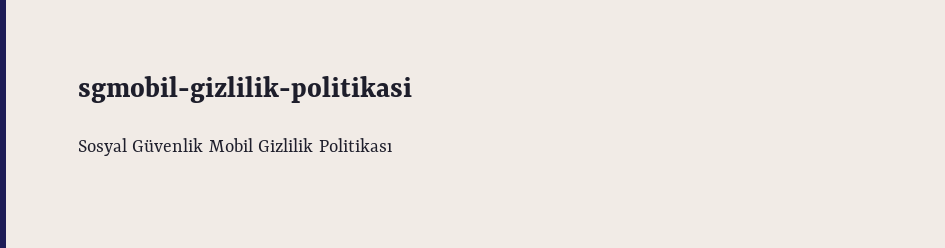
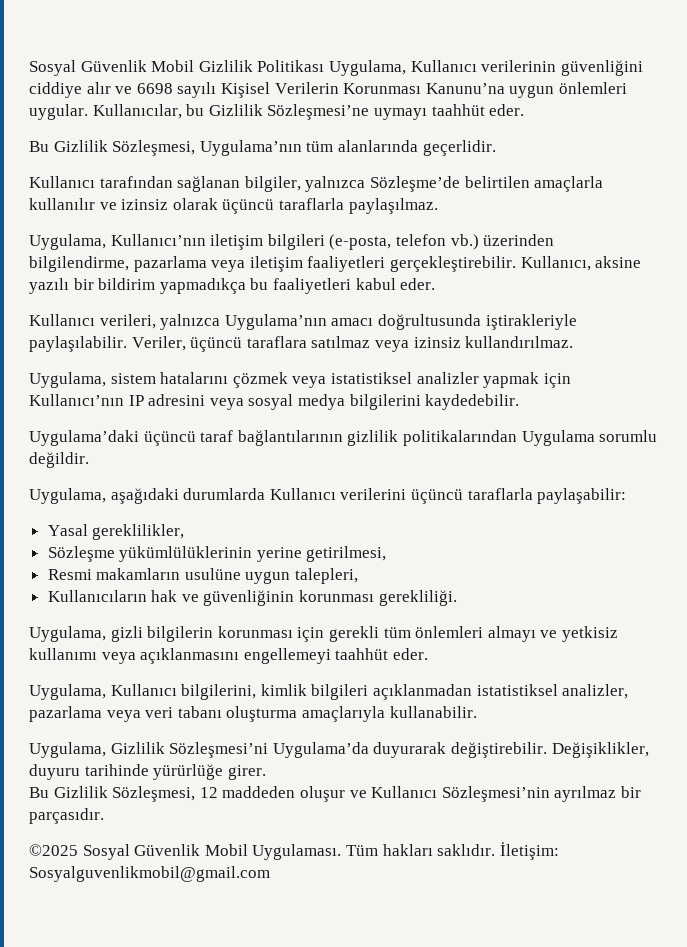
[78,76,412,103] sgmobil-gizlilik-politikasi // -> (29, 68) none
(392, 145) none -> [328,60,643,76] [29,82,627,98] [29,104,525,120] [29,140,496,156] [29,176,604,192] [29,198,438,214] [29,234,555,250] [29,256,642,272] [29,278,436,294] [29,314,577,330] [29,336,574,352] [29,372,571,388] [29,394,520,410] [29,430,658,446] [29,452,89,468] [29,488,627,504] [47,524,185,540] [47,546,387,562] [47,568,359,584] [47,590,457,606] [29,626,618,642] [29,648,428,664] [29,684,629,700] [29,706,477,722] [29,742,649,758] [29,764,266,780] [29,786,641,802] [29,808,104,824] [29,842,559,860] [29,866,270,882] Uygulama, Kullanıcı verilerinin güvenliğini ciddiye alır ve 6698 sayılı Kişisel Verilerin Korunması Kanunu’na uygun önlemleri uygular. Kullanıcılar, bu Gizlilik Sözleşmesi’ne uymayı taahhüt eder. // Bu Gizlilik Sözleşmesi, Uygulama’nın tüm alanlarında geçerlidir. // Kullanıcı tarafından sağlanan bilgiler, yalnızca Sözleşme’de belirtilen amaçlarla kullanılır ve izinsiz olarak üçüncü taraflarla paylaşılmaz. // Uygulama, Kullanıcı’nın iletişim bilgileri (e-posta, telefon vb.) üzerinden bilgilendirme, pazarlama veya iletişim faaliyetleri gerçekleştirebilir. Kullanıcı, aksine yazılı bir bildirim yapmadıkça bu faaliyetleri kabul eder. // Kullanıcı verileri, yalnızca Uygulama’nın amacı doğrultusunda iştirakleriyle paylaşılabilir. Veriler, üçüncü taraflara satılmaz veya izinsiz kullandırılmaz. // Uygulama, sistem hatalarını çözmek veya istatistiksel analizler yapmak için Kullanıcı’nın IP adresini veya sosyal medya bilgilerini kaydedebilir. // Uygulama’daki üçüncü taraf bağlantılarının gizlilik politikalarından Uygulama sorumlu değildir. // Uygulama, aşağıdaki durumlarda Kullanıcı verilerini üçüncü taraflarla paylaşabilir: // Yasal gereklilikler, // Sözleşme yükümlülüklerinin yerine getirilmesi, // Resmi makamların usulüne uygun talepleri, // Kullanıcıların hak ve güvenliğinin korunması gerekliliği. // Uygulama, gizli bilgilerin korunması için gerekli tüm önlemleri almayı ve yetkisiz kullanımı veya açıklanmasını engellemeyi taahhüt eder. // Uygulama, Kullanıcı bilgilerini, kimlik bilgileri açıklanmadan istatistiksel analizler, pazarlama veya veri tabanı oluşturma amaçlarıyla kullanabilir. // Uygulama, Gizlilik Sözleşmesi’ni Uygulama’da duyurarak değiştirebilir. Değişiklikler, duyuru tarihinde yürürlüğe girer. // Bu Gizlilik Sözleşmesi, 12 maddeden oluşur ve Kullanıcı Sözleşmesi’nin ayrılmaz bir parçasıdır. // ©2025 Sosyal Güvenlik Mobil Uygulaması. Tüm hakları saklıdır. İletişim: Sosyalguvenlikmobil@gmail.com

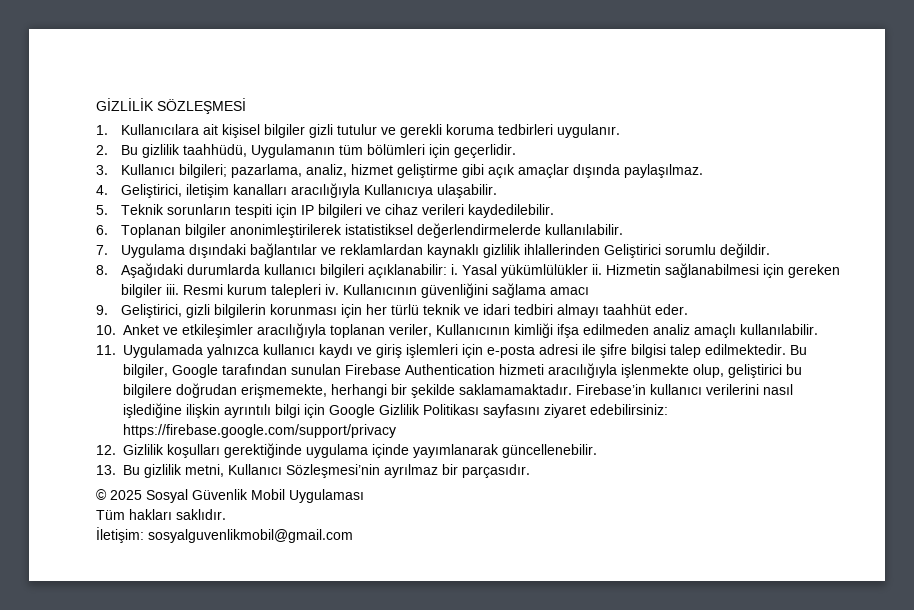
[29,60,643,76] [29,82,627,98] [29,104,525,120] [29,140,496,156] [29,176,604,192] [29,198,438,214] [29,234,555,250] [29,256,642,272] [29,278,436,294] [29,314,577,330] [29,336,574,352] [29,372,571,388] [29,394,520,410] [29,430,658,446] [29,452,89,468] [29,488,627,504] [47,524,185,540] [47,546,387,562] [47,568,359,584] [47,590,457,606] [29,626,618,642] [29,648,428,664] [29,684,629,700] [29,706,477,722] [29,742,649,758] [29,764,266,780] [29,786,367,802] Sosyal Güvenlik Mobil Gizlilik Politikası Uygulama, Kullanıcı verilerinin güvenliğini ciddiye alır ve 6698 sayılı Kişisel Verilerin Korunması Kanunu’na uygun önlemleri uygular. Kullanıcılar, bu Gizlilik Sözleşmesi’ne uymayı taahhüt eder. // Bu Gizlilik Sözleşmesi, Uygulama’nın tüm alanlarında geçerlidir. // Kullanıcı tarafından sağlanan bilgiler, yalnızca Sözleşme’de belirtilen amaçlarla kullanılır ve izinsiz olarak üçüncü taraflarla paylaşılmaz. // Uygulama, Kullanıcı’nın iletişim bilgileri (e-posta, telefon vb.) üzerinden bilgilendirme, pazarlama veya iletişim faaliyetleri gerçekleştirebilir. Kullanıcı, aksine yazılı bir bildirim yapmadıkça bu faaliyetleri kabul eder. // Kullanıcı verileri, yalnızca Uygulama’nın amacı doğrultusunda iştirakleriyle paylaşılabilir. Veriler, üçüncü taraflara satılmaz veya izinsiz kullandırılmaz. // Uygulama, sistem hatalarını çözmek veya istatistiksel analizler yapmak için Kullanıcı’nın IP adresini veya sosyal medya bilgilerini kaydedebilir. // Uygulama’daki üçüncü taraf bağlantılarının gizlilik politikalarından Uygulama sorumlu değildir. // Uygulama, aşağıdaki durumlarda Kullanıcı verilerini üçüncü taraflarla paylaşabilir: // Yasal gereklilikler, // Sözleşme yükümlülüklerinin yerine getirilmesi, // Resmi makamların usulüne uygun talepleri, // Kullanıcıların hak ve güvenliğinin korunması gerekliliği. // Uygulama, gizli bilgilerin korunması için gerekli tüm önlemleri almayı ve yetkisiz kullanımı veya açıklanmasını engellemeyi taahhüt eder. // Uygulama, Kullanıcı bilgilerini, kimlik bilgileri açıklanmadan istatistiksel analizler, pazarlama veya veri tabanı oluşturma amaçlarıyla kullanabilir. // Uygulama, Gizlilik Sözleşmesi’ni Uygulama’da duyurarak değiştirebilir. Değişiklikler, duyuru tarihinde yürürlüğe girer. // Bu Gizlilik Sözleşmesi, 12 maddeden oluşur ve -> [96,98,246,114] [96,124,621,138] [96,144,517,158] [96,164,704,178] [96,183,498,198] [96,204,555,218] [96,223,624,238] [96,243,771,258] [96,263,841,278] [121,283,590,298] [96,304,689,318] [96,323,818,338] [96,344,807,358] [123,363,802,378] [123,383,793,398] [123,403,668,418] [123,424,396,438] [96,443,597,458] [96,464,224,478] GİZLİLİK SÖZLEŞMESİ // 1. Kullanıcılara ait kişisel bilgiler gizli tutulur ve gerekli koruma tedbirleri uygulanır. // 2. Bu gizlilik taahhüdü, Uygulamanın tüm bölümleri için geçerlidir. // 3. Kullanıcı bilgileri; pazarlama, analiz, hizmet geliştirme gibi açık amaçlar dışında paylaşılmaz. // 4. Geliştirici, iletişim kanalları aracılığıyla Kullanıcıya ulaşabilir. // 5. Teknik sorunların tespiti için IP bilgileri ve cihaz verileri kaydedilebilir. // 6. Toplanan bilgiler anonimleştirilerek istatistiksel değerlendirmelerde kullanılabilir. // 7. Uygulama dışındaki bağlantılar ve reklamlardan kaynaklı gizlilik ihlallerinden Geliştirici sorumlu değildir. // 8. Aşağıdaki durumlarda kullanıcı bilgileri açıklanabilir: i. Yasal yükümlülükler ii. Hizmetin sağlanabilmesi için gereken bilgiler iii. Resmi kurum talepleri iv. Kullanıcının güvenliğini sağlama amacı // 9. Geliştirici, gizli bilgilerin korunması için her türlü teknik ve idari tedbiri almayı taahhüt eder. // 10. Anket ve etkileşimler aracılığıyla toplanan veriler, Kullanıcının kimliği ifşa edilmeden analiz amaçlı kullanılabilir. // 11. Uygulamada yalnızca kullanıcı kaydı ve giriş işlemleri için e-posta adresi ile şifre bilgisi talep edilmektedir. Bu bilgiler, Google tarafından sunulan Firebase Authentication hizmeti aracılığıyla işlenmekte olup, geliştirici bu bilgilere doğrudan erişmemekte, herhangi bir şekilde saklamamaktadır. Firebase’in kullanıcı verilerini nasıl işlediğine ilişkin ayrıntılı bilgi için Google Gizlilik Politikası sayfasını ziyaret edebilirsiniz: https://firebase.google.com/support/privacy // 12. Gizlilik koşulları gerektiğinde uygulama içinde yayımlanarak güncellenebilir. // 13. Bu gizlilik metni,
[29,844,342,860] ©2025 Sosyal Güvenlik Mobil Uygulaması. -> [96,489,364,503] © 2025 Sosyal Güvenlik Mobil Uygulaması //
[499,842,559,860] [29,866,270,882] İletişim: Sosyalguvenlikmobil@gmail.com -> [96,527,353,543] // İletişim: sosyalguvenlikmobil@gmail.com

